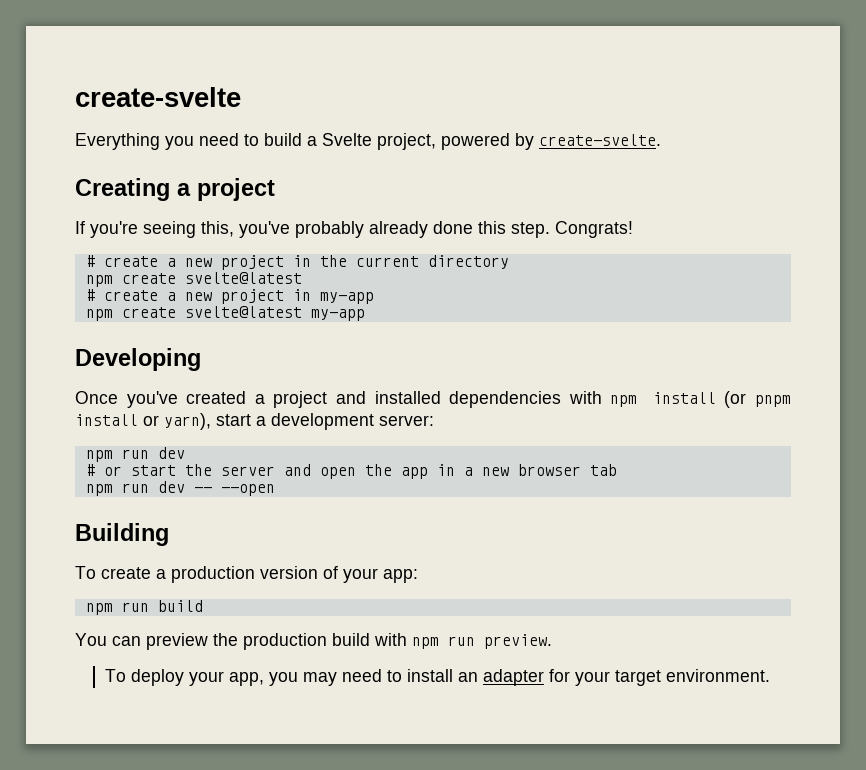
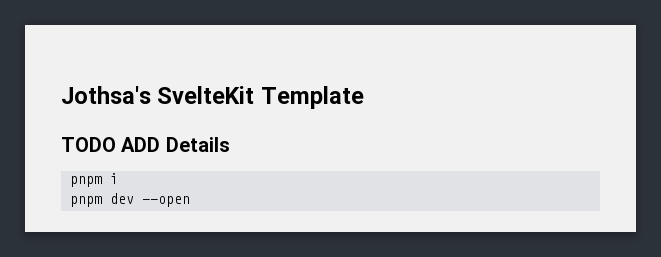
[75,87,241,107] [75,133,661,150] [75,178,275,201] [75,221,633,238] [85,255,509,270] [85,272,302,287] [85,289,374,304] [85,306,365,321] [75,348,201,371] [75,391,791,408] [75,413,434,430] [85,447,185,462] [85,464,617,479] [85,481,275,496] [75,523,169,546] [75,566,418,583] [85,600,203,615] [75,633,552,650] [104,669,770,686] create-svelte // Everything you need to build a Svelte project, powered by create-svelte. // Creating a project // If you're seeing this, you've probably already done this step. Congrats! // # create a new project in the current directory // npm create svelte@latest // # create a new project in my-app // npm create svelte@latest my-app // Developing // Once you've created a project and installed dependencies with npm install (or pnpm install or yarn), start a development server: // npm run dev // # or start the server and open the app in a new browser tab // npm run dev -- --open // Building // To create a production version of your app: // npm run build // You can preview the production build with npm run preview. // To deploy your app, you may need to install an adapter for your target environment. -> [61,86,364,109] [61,137,230,152] [70,173,118,187] [70,193,190,207] Jothsa's SvelteKit Template // TODO ADD Details // pnpm i // pnpm dev --open

